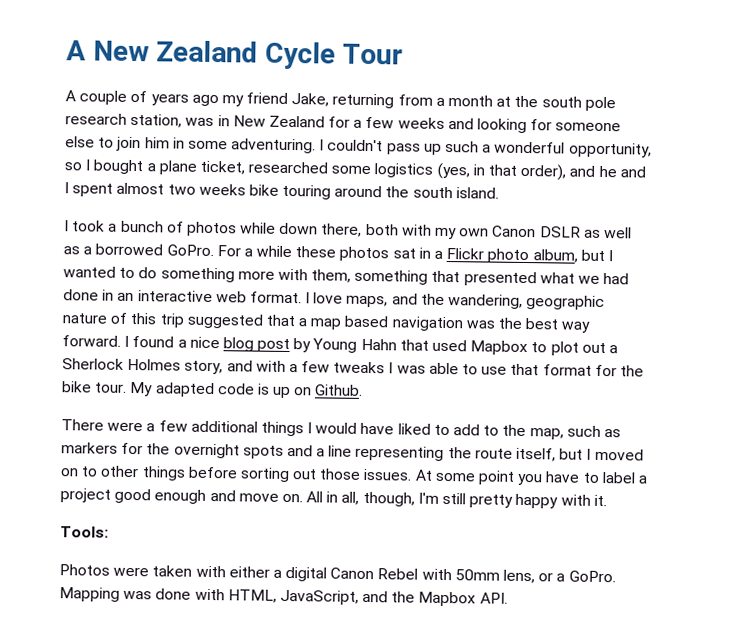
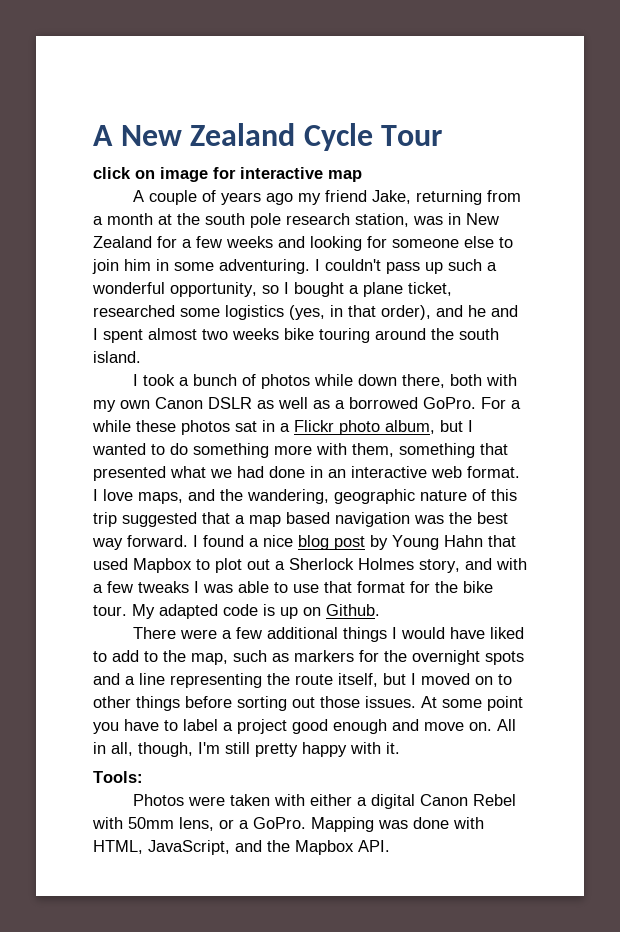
(404, 54) none -> [93,167,362,182] // click on image for interactive map

